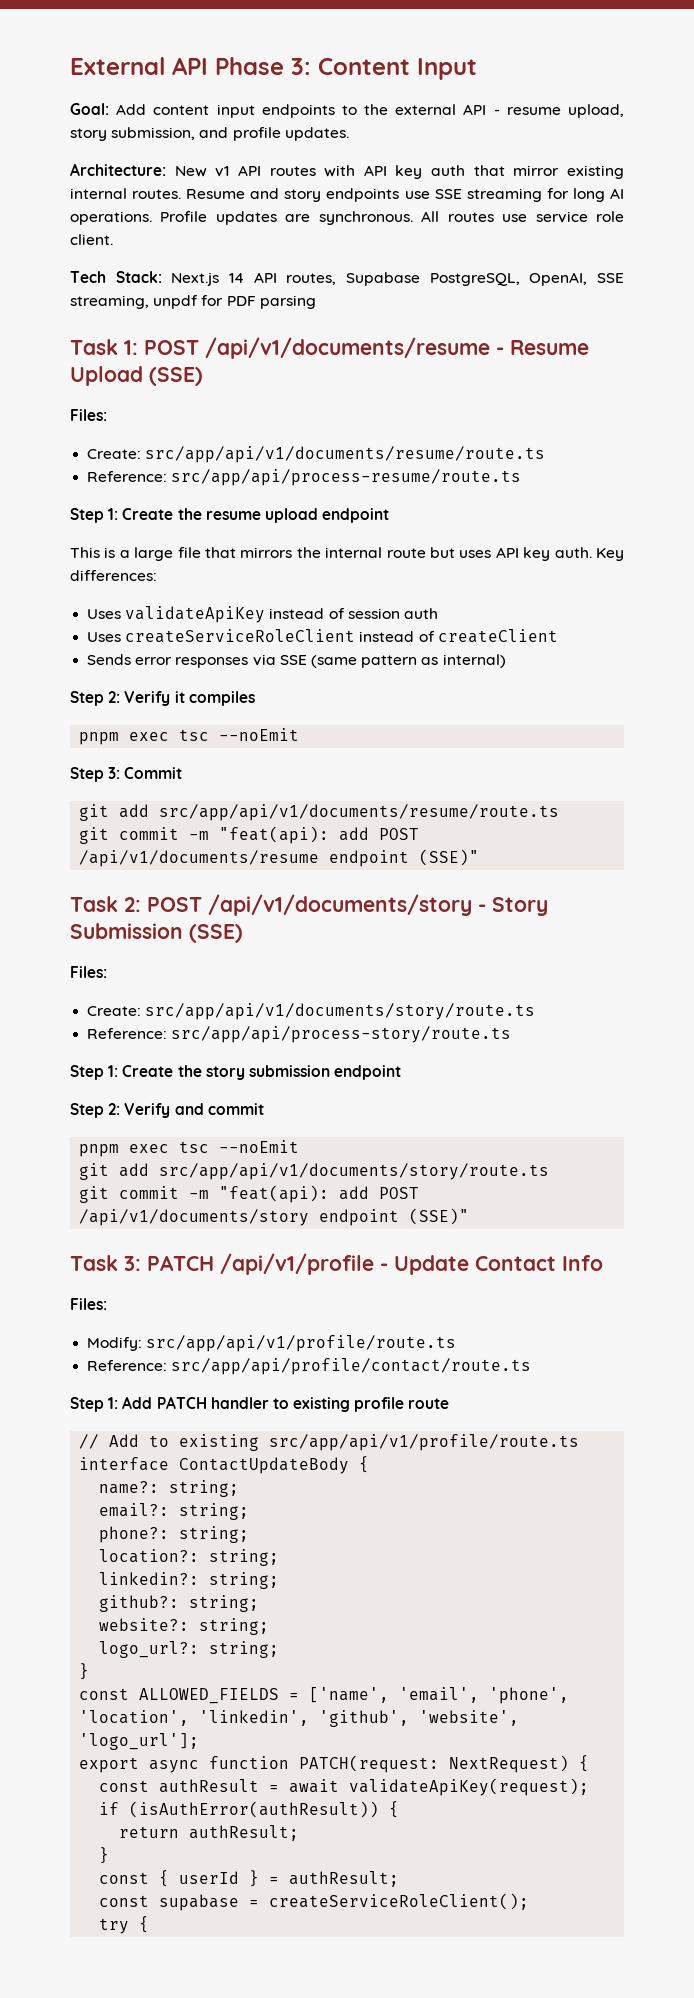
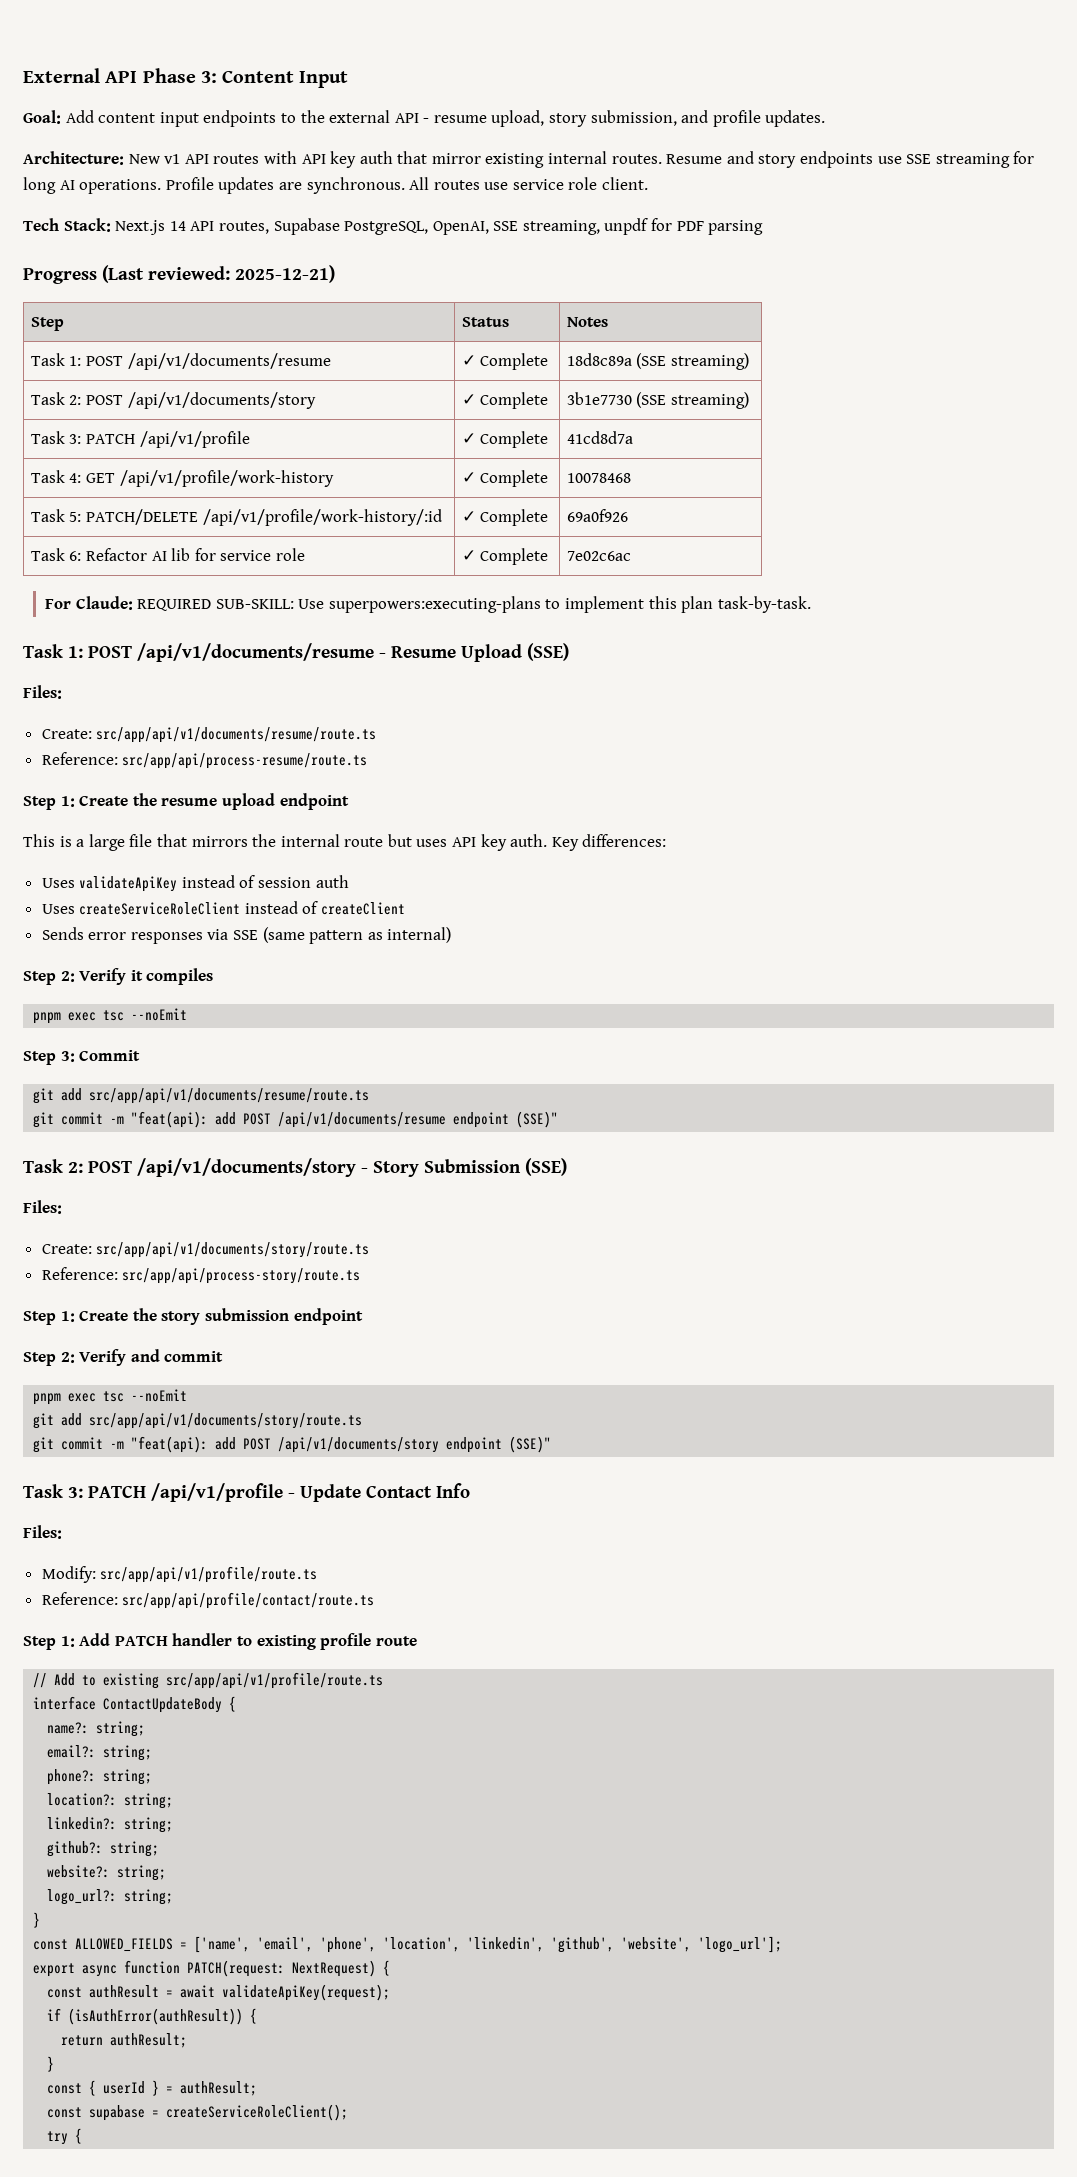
(316, 302) none -> [23,265,335,284] [30,317,64,331] [461,317,509,327] [566,317,608,327] [30,353,331,370] [461,353,549,370] [566,353,750,370] [30,392,316,409] [461,392,549,409] [566,392,750,409] [30,431,250,448] [461,431,549,448] [566,431,633,444] [30,470,334,487] [461,470,549,487] [566,473,631,483] [30,509,442,526] [461,509,549,526] [566,509,628,522] [30,548,306,561] [461,548,549,565] [566,551,631,561] [44,596,811,613] // Progress (Last reviewed: 2025-12-21) // Step | Status | Notes // Task 1: POST /api/v1/documents/resume | ✓ Complete | 18d8c89a (SSE streaming) // Task 2: POST /api/v1/documents/story | ✓ Complete | 3b1e7730 (SSE streaming) // Task 3: PATCH /api/v1/profile | ✓ Complete | 41cd8d7a // Task 4: GET /api/v1/profile/work-history | ✓ Complete | 10078468 // Task 5: PATCH/DELETE /api/v1/profile/work-history/:id | ✓ Complete | 69a0f926 // Task 6: Refactor AI lib for service role | ✓ Complete | 7e02c6ac // For Claude: REQUIRED SUB-SKILL: Use superpowers:executing-plans to implement this plan task-by-task.

